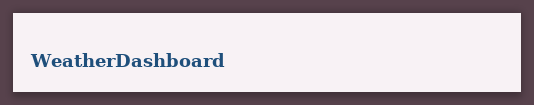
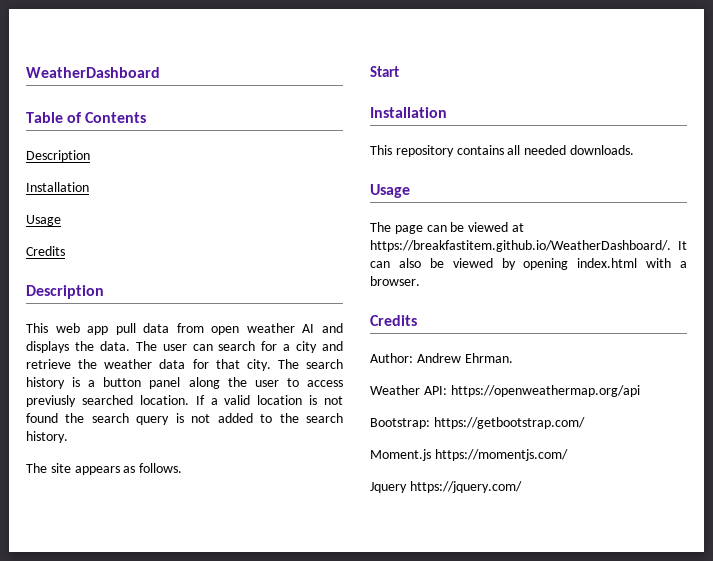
(225, 60) none -> [26,112,147,123] [26,150,90,162] [26,182,89,192] [26,215,61,226] [26,246,65,256] [26,285,104,299] [26,323,343,335] [26,341,343,353] [26,359,343,371] [26,377,343,389] [26,395,343,407] [26,413,344,425] [26,431,68,443] [26,463,183,475] [370,66,399,77] [370,107,447,118] [370,145,634,157] [370,184,410,198] [370,222,524,234] [370,240,687,252] [370,258,687,270] [370,276,420,286] [370,315,417,326] [370,353,513,363] [370,385,640,397] [370,417,585,429] [370,449,568,461] [370,481,522,493] // Table of Contents // Description // Installation // Usage // Credits // Description // This web app pull data from open weather AI and displays the data. The user can search for a city and retrieve the weather data for that city. The search history is a button panel along the user to access previusly searched location. If a valid location is not found the search query is not added to the search history. // The site appears as follows. // Start // Installation // This repository contains all needed downloads. // Usage // The page can be viewed at https://breakfastitem.github.io/WeatherDashboard/. It can also be viewed by opening index.html with a browser. // Credits // Author: Andrew Ehrman. // Weather API: https://openweathermap.org/api // Bootstrap: https://getbootstrap.com/ // Moment.js https://momentjs.com/ // Jquery https://jquery.com/

